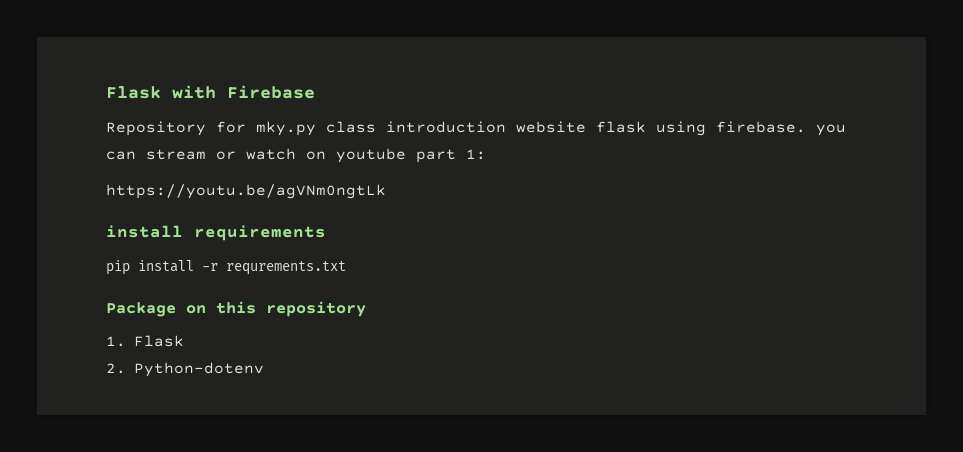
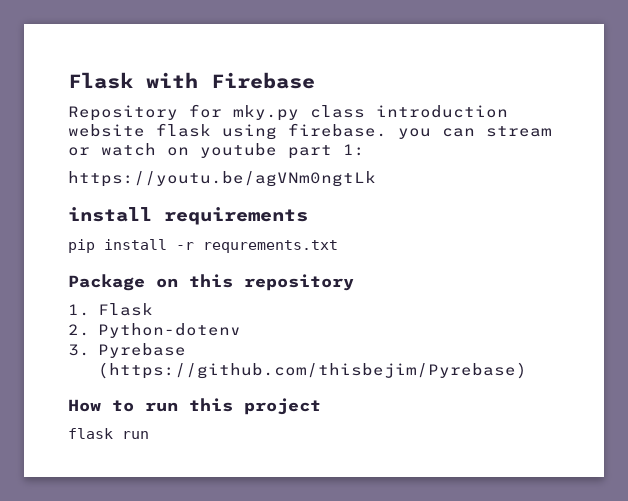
(264, 369) none -> [68,343,186,358] [97,362,527,379] [68,398,321,415] [68,428,149,439] // 3. Pyrebase (https://github.com/thisbejim/Pyrebase) // How to run this project // flask run

